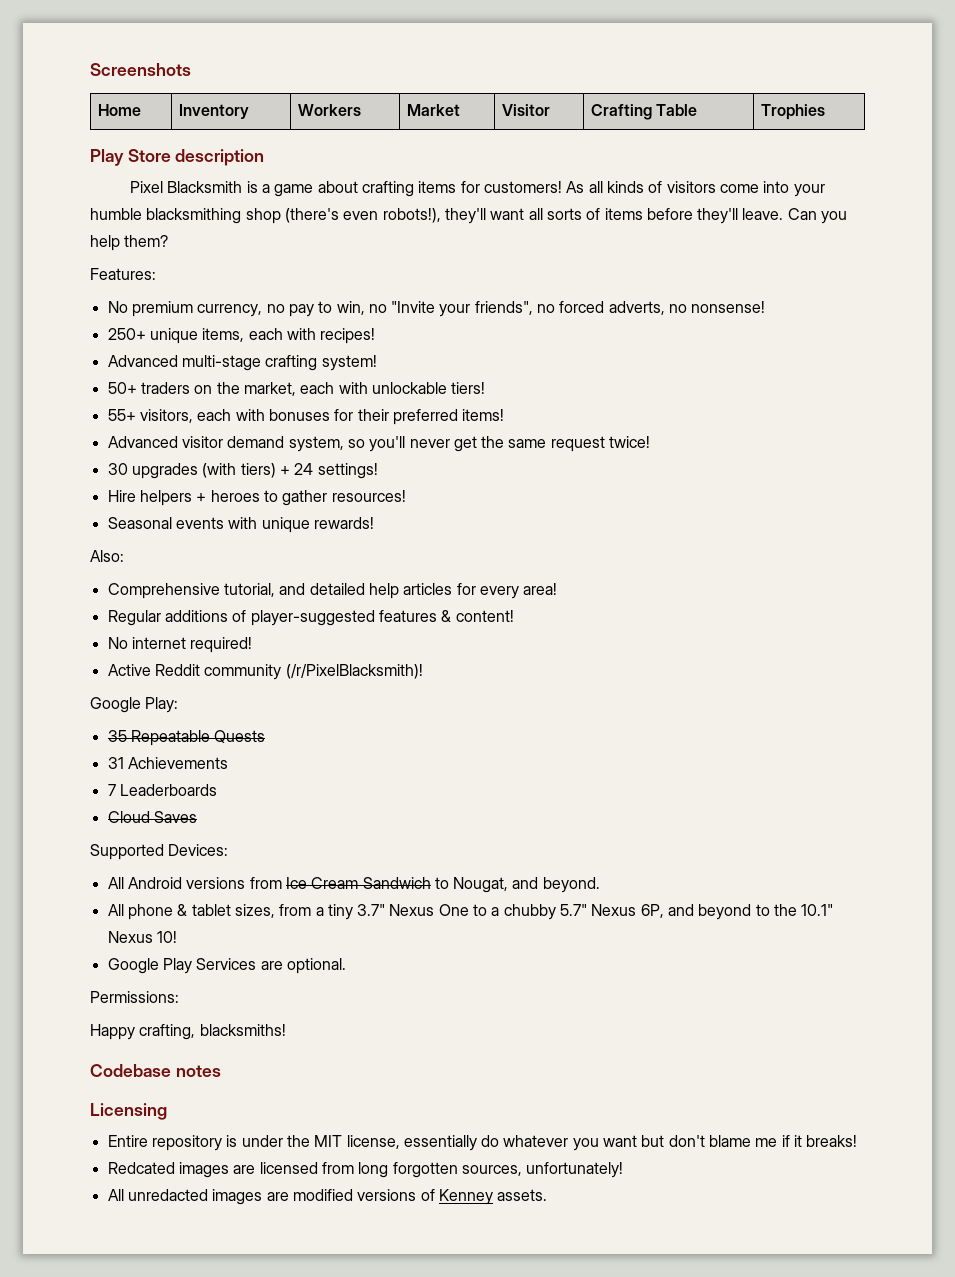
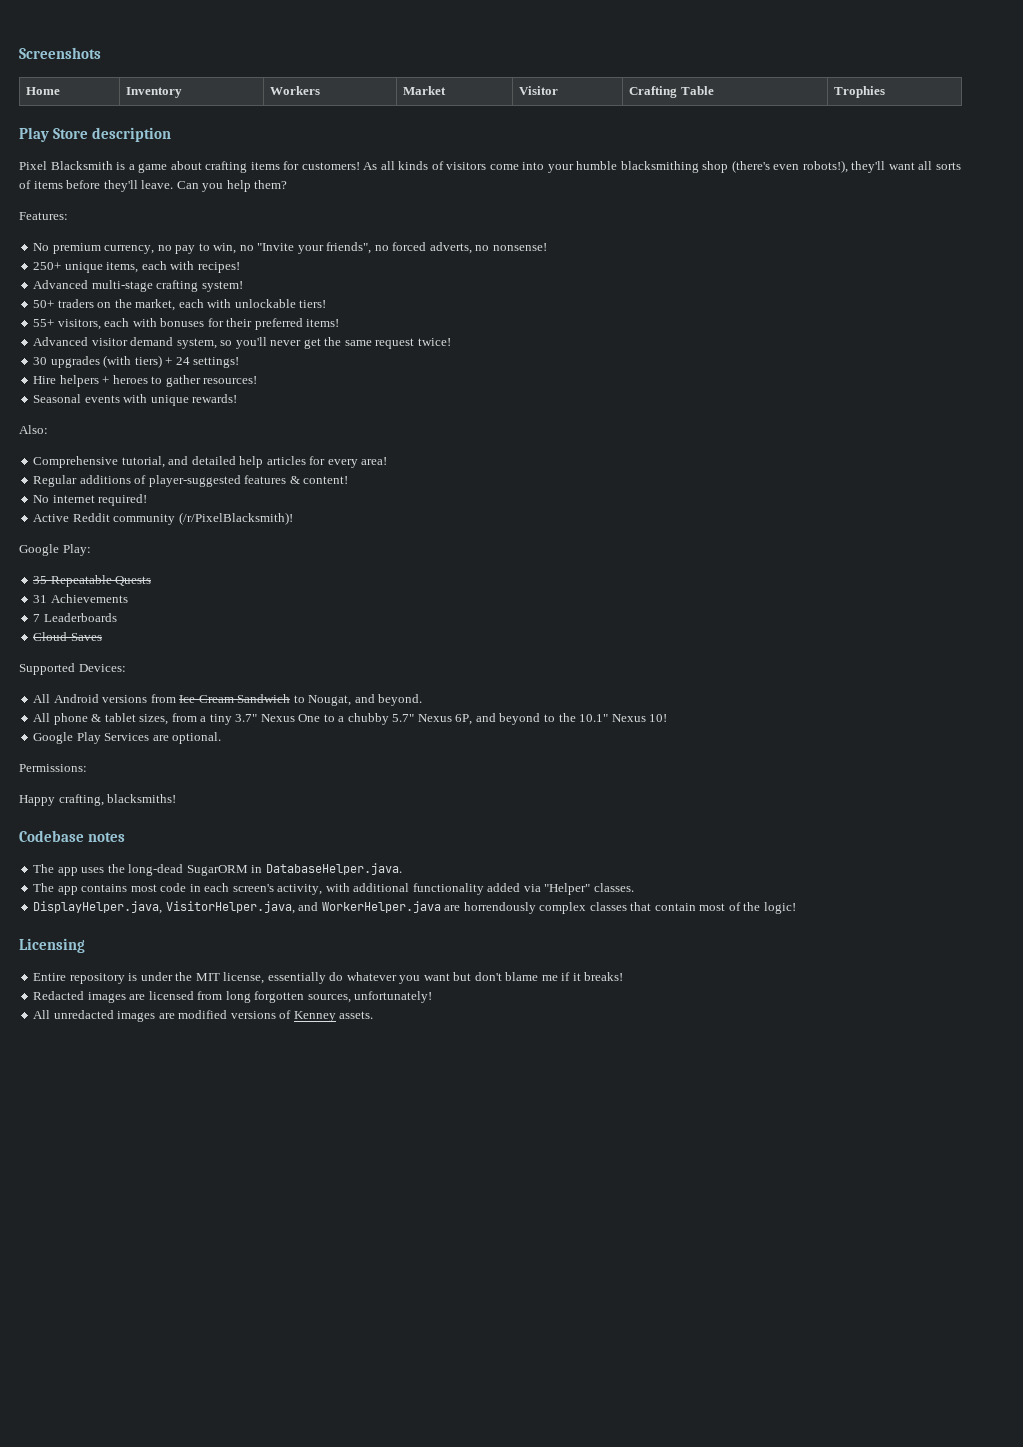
(221, 1071) none -> [33,863,402,876] [33,883,634,895] [33,901,796,914] // The app uses the long-dead SugarORM in DatabaseHelper.java. // The app contains most code in each screen's activity, with additional functionality added via "Helper" classes. // DisplayHelper.java, VisitorHelper.java, and WorkerHelper.java are horrendously complex classes that contain most of the logic!
[107,1162,175,1174] Redcated -> [33,991,85,1000] Redacted

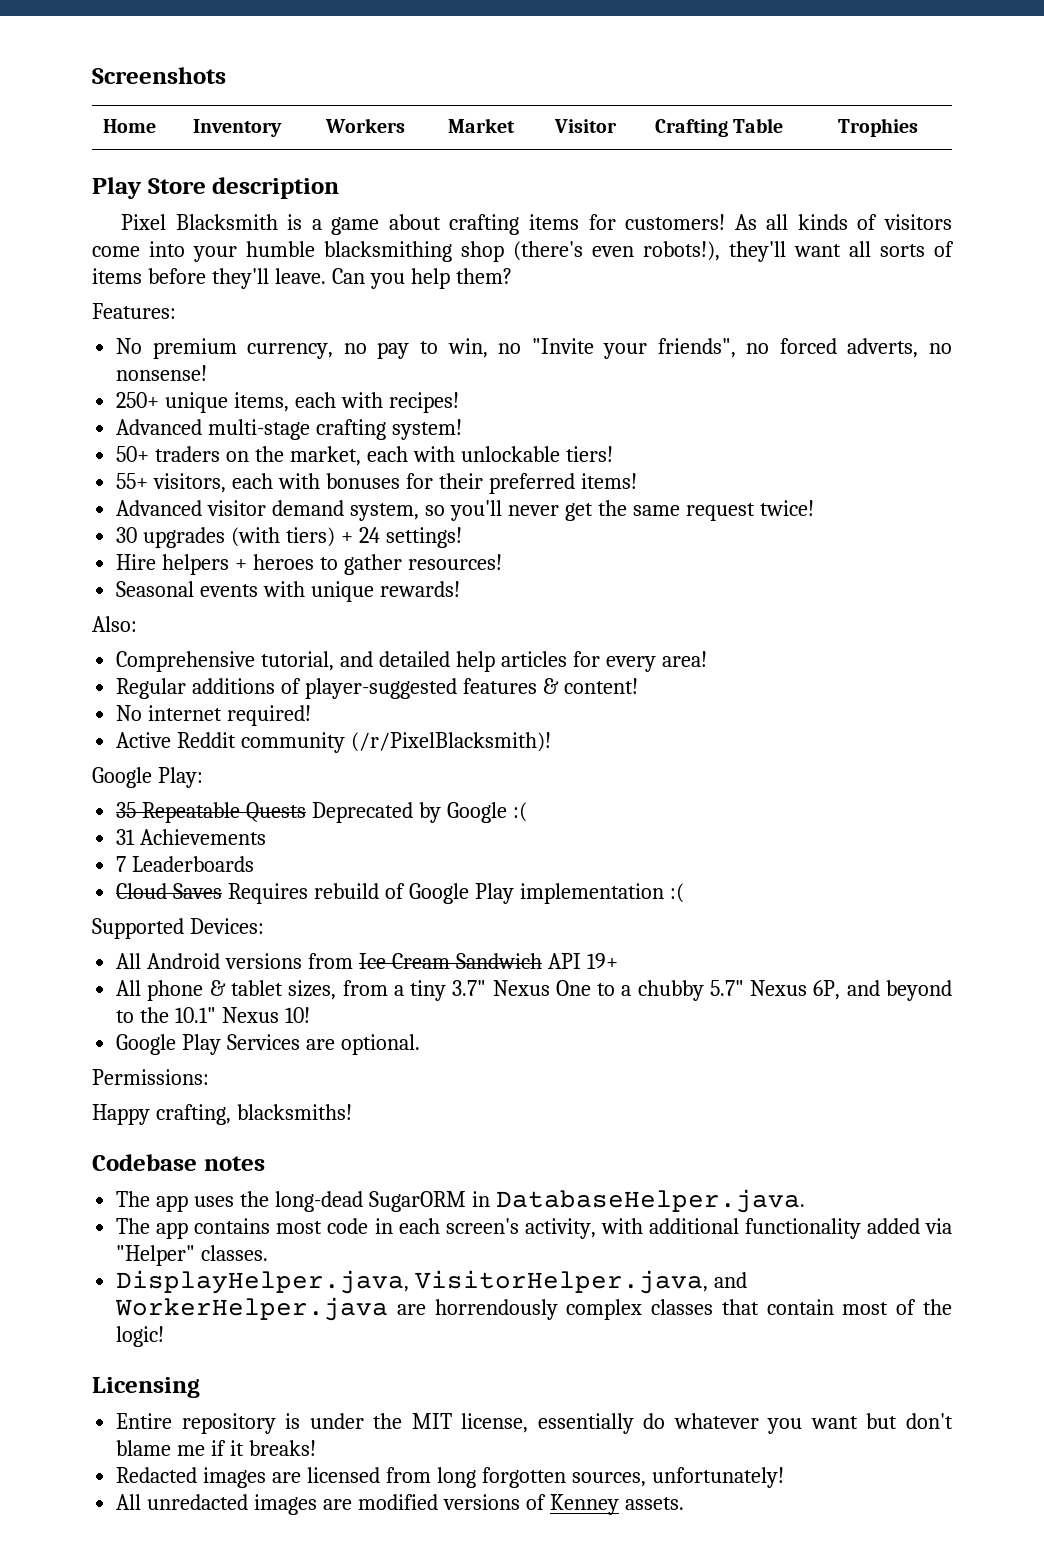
(152, 581) none -> [312,802,527,823] Deprecated by Google :(
(102, 637) none -> [228,883,684,904] Requires rebuild of Google Play implementation :(
[293,694,423,706] to Nougat, and beyond. -> [547,953,618,969] API 19+

